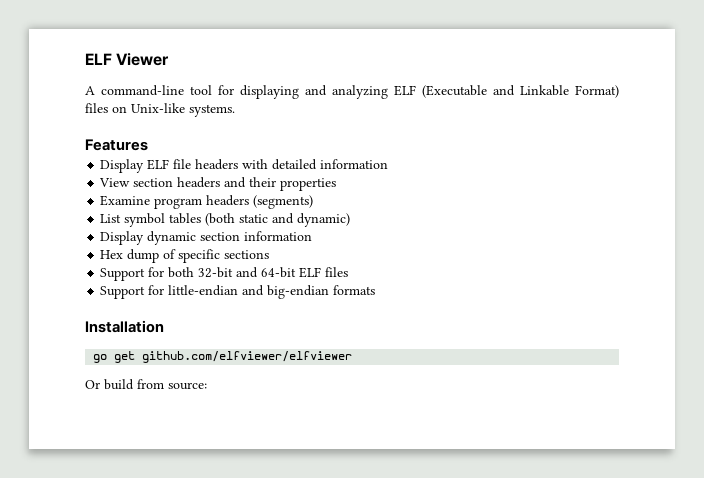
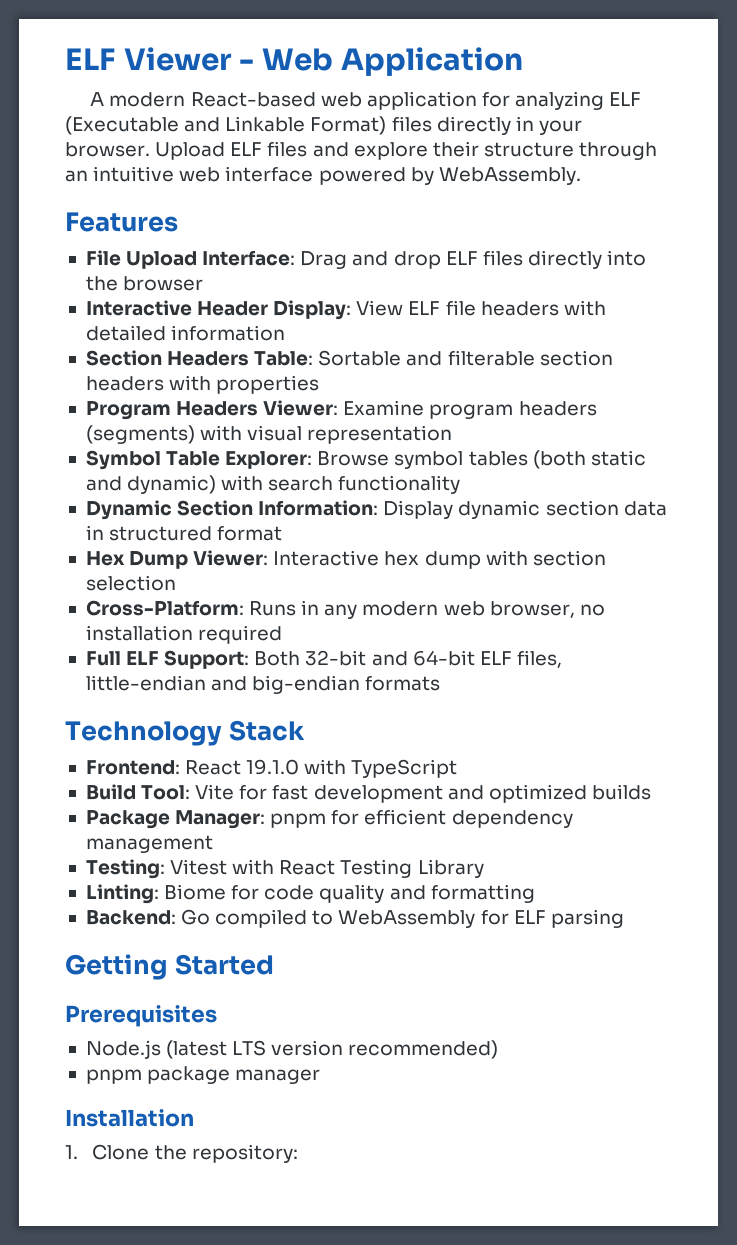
[85,85,327,99] // A command-line tool for displaying and -> [238,47,523,76] [90,91,510,110] - Web Application // A modern React-based web application for
[112,103,235,117] [85,139,148,151] [100,159,145,173] on Unix-like systems. // Features // Display -> [436,116,582,135] [65,141,658,160] [65,166,581,185] [65,212,178,232] [85,250,647,269] [85,276,204,291] [85,300,404,320] directly in your browser. Upload ELF files and explore their structure through an intuitive web interface powered by WebAssembly. // Features // File Upload Interface: Drag and drop ELF files directly into the browser // Interactive Header Display: View
[99,177,337,191] [100,195,314,209] [100,214,122,223] View section headers and their properties // Examine program headers (segments) // List -> [85,350,613,366] [85,375,320,394] [85,400,597,420] [85,425,453,444] [85,450,390,470] Section Headers Table: Sortable and filterable section headers with properties // Program Headers Viewer: Examine program headers (segments) with visual representation // Symbol Table Explorer: Browse
[100,231,313,245] [100,249,270,263] [100,267,195,281] // Display dynamic section information // Hex dump of specific sections // Support for both -> [221,475,461,494] [85,500,667,520] [85,525,283,541] [85,550,606,569] [85,575,176,591] [85,600,605,619] [85,625,283,644] [85,650,301,669] with search functionality // Dynamic Section Information: Display dynamic section data in structured format // Hex Dump Viewer: Interactive hex dump with section selection // Cross-Platform: Runs in any modern web browser, no installation required // Full ELF Support: Both
[325,267,349,277] [100,285,165,299] files // Support for -> [516,650,562,668] files,
[85,320,164,333] [93,351,353,363] [85,379,207,390] Installation // go get github.com/elfviewer/elfviewer // Or build from source: -> [65,720,305,746] [85,759,458,778] [85,784,651,803] [85,809,573,829] [85,835,213,853] [85,859,484,879] [85,884,535,904] [85,909,624,928] [65,954,274,980] [65,1005,217,1027] [85,1040,499,1059] [85,1066,321,1084] [65,1109,194,1127] [65,1144,298,1163] Technology Stack // Frontend: React 19.1.0 with TypeScript // Build Tool: Vite for fast development and optimized builds // Package Manager: pnpm for efficient dependency management // Testing: Vitest with React Testing Library // Linting: Biome for code quality and formatting // Backend: Go compiled to WebAssembly for ELF parsing // Getting Started // Prerequisites // Node.js (latest LTS version recommended) // pnpm package manager // Installation // 1. Clone the repository:

